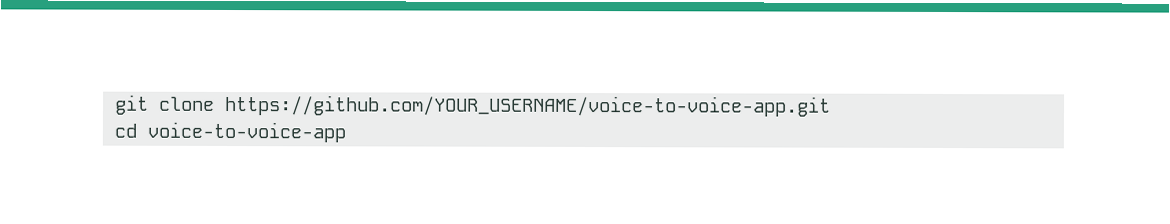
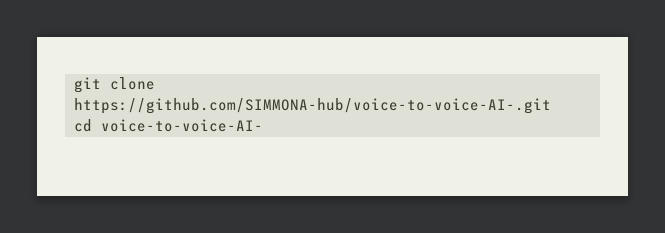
[224,94,831,117] https://github.com/YOUR_USERNAME/voice-to-voice-app.git -> [74,98,552,114] https://github.com/SIMMONA-hub/voice-to-voice-AI-.git
[147,121,346,143] voice-to-voice-app -> [101,119,264,132] voice-to-voice-AI-

